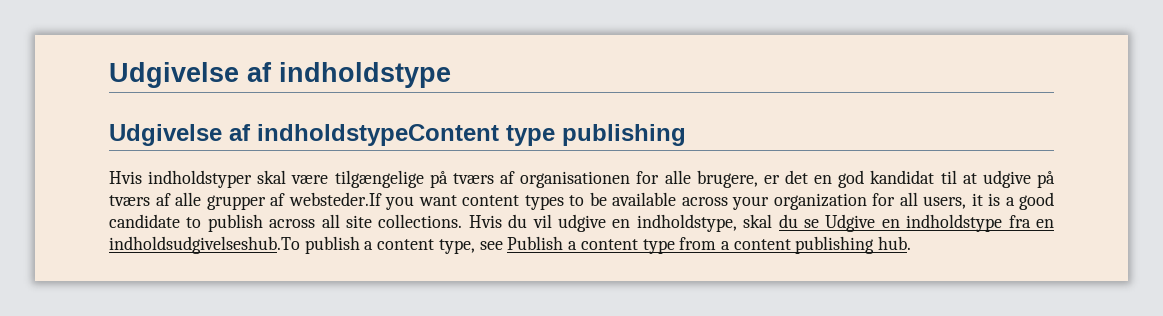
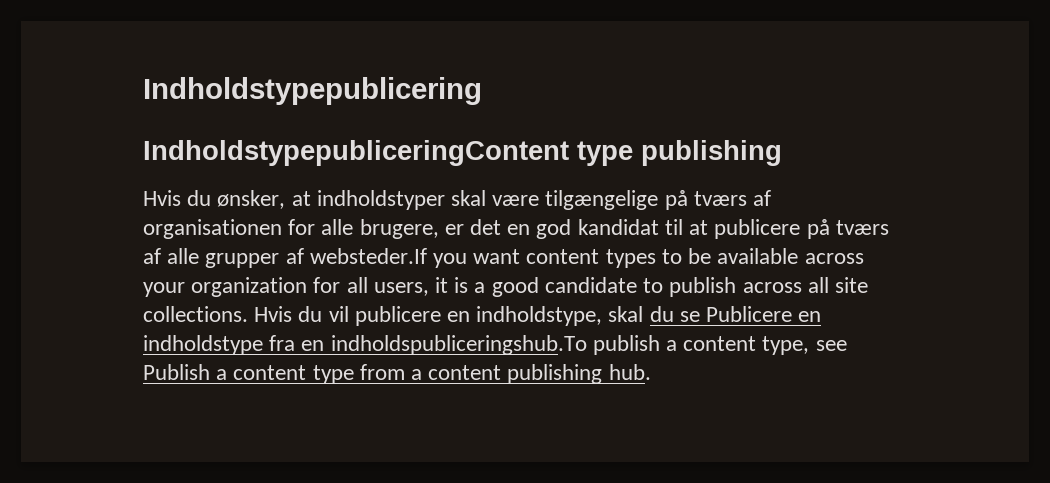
[109,62,451,88] [109,124,499,146] Udgivelse af indholdstype // Udgivelse af indholdstypeContent -> [143,77,482,105] [143,140,569,166] Indholdstypepublicering // IndholdstypepubliceringContent
(142, 177) none -> [187,190,311,209] du ønsker, at
[982,170,1031,188] udgive -> [714,219,801,239] publicere
[557,214,606,232] udgive -> [354,306,441,326] publicere
[825,214,876,232] Udgive -> [706,306,793,322] Publicere
[109,236,300,254] indholdsudgivelseshub.To -> [330,335,587,355] indholdspubliceringshub.To

